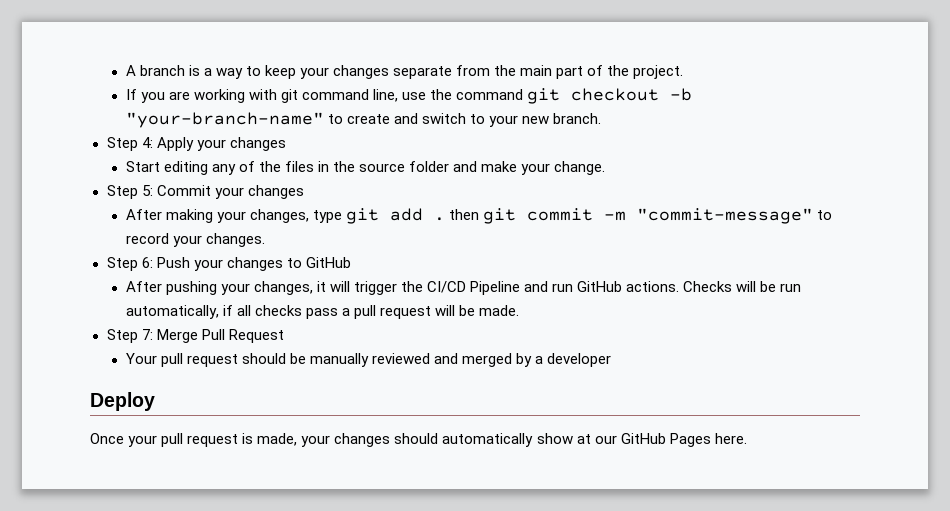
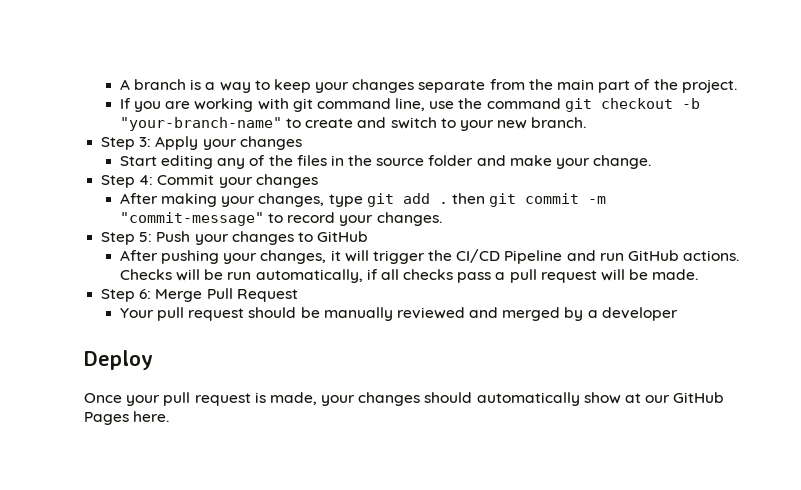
[141,137,153,148] 4: -> [139,137,152,147] 3:
[141,185,153,196] 5: -> [139,175,154,185] 4:
[141,257,153,268] 6: -> [139,232,153,242] 5:
[141,329,153,340] 7: -> [139,289,152,299] 6:

